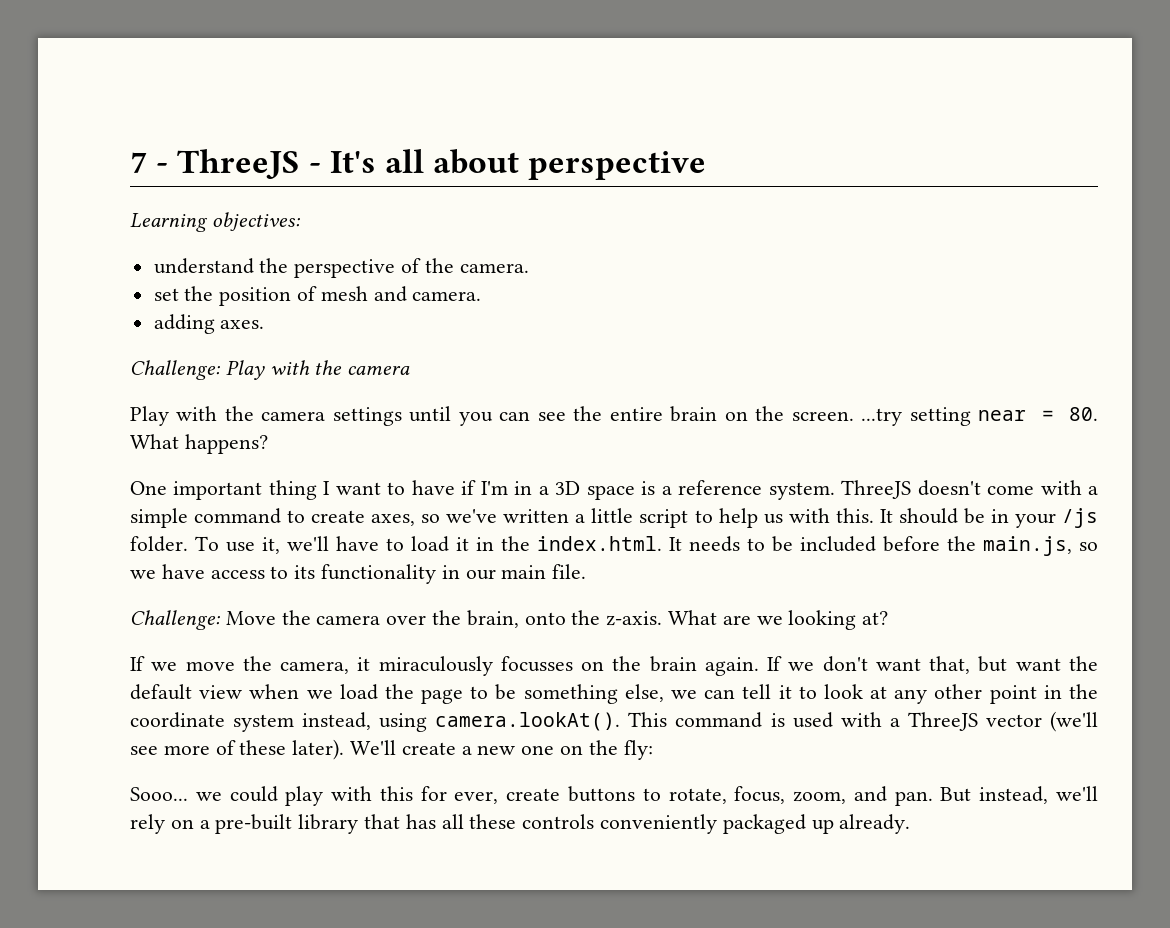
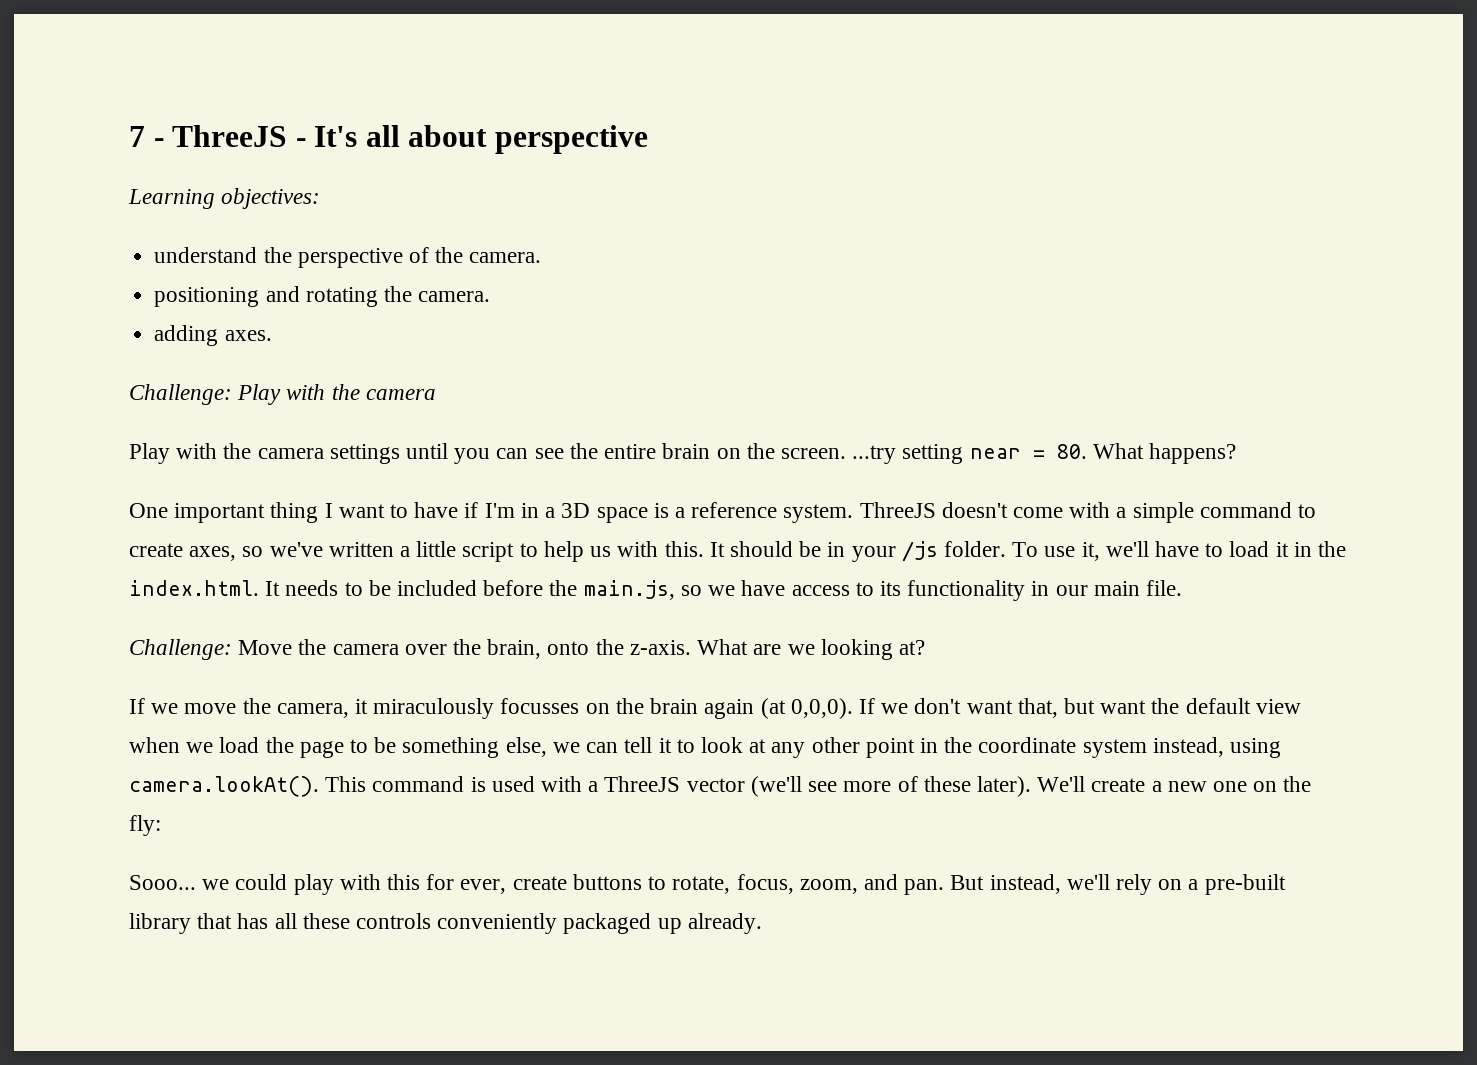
[153,286,407,306] set the position of mesh and -> [154,286,412,307] positioning and rotating the
[704,657,759,676] again. -> [704,698,853,719] again (at 0,0,0).

